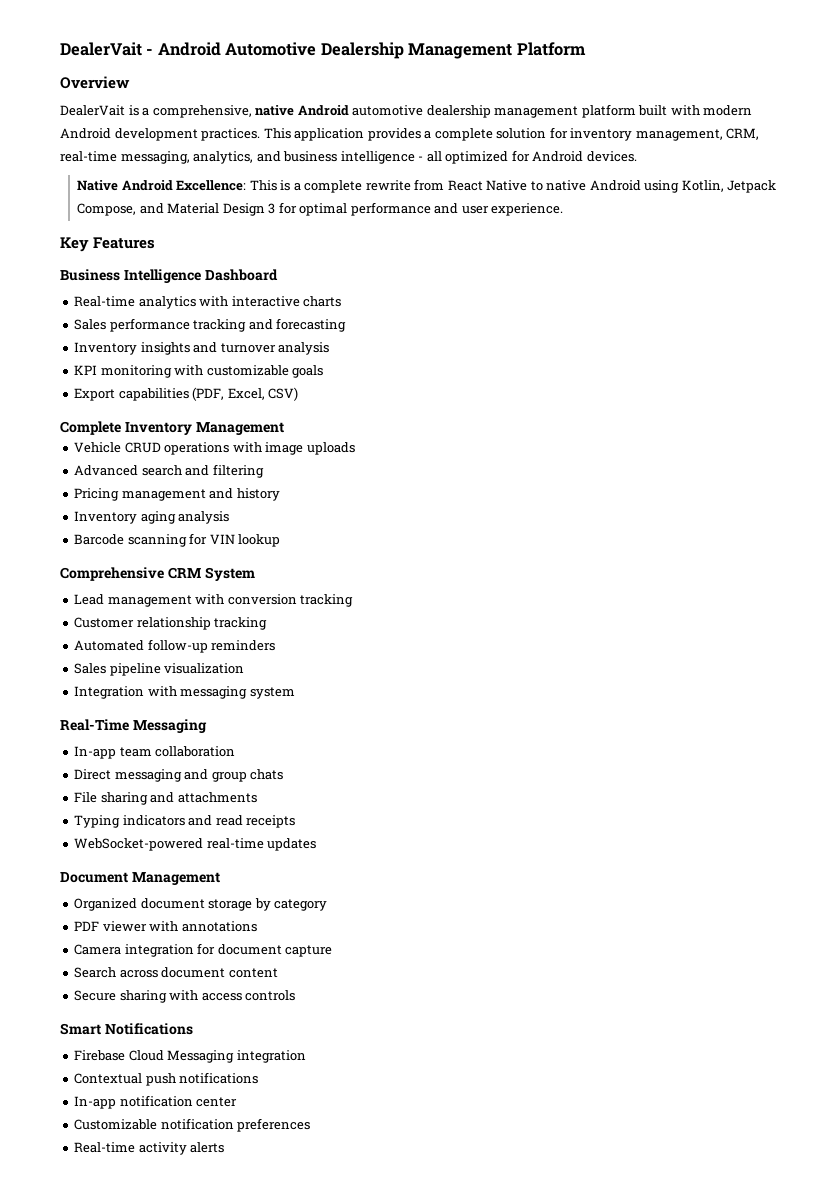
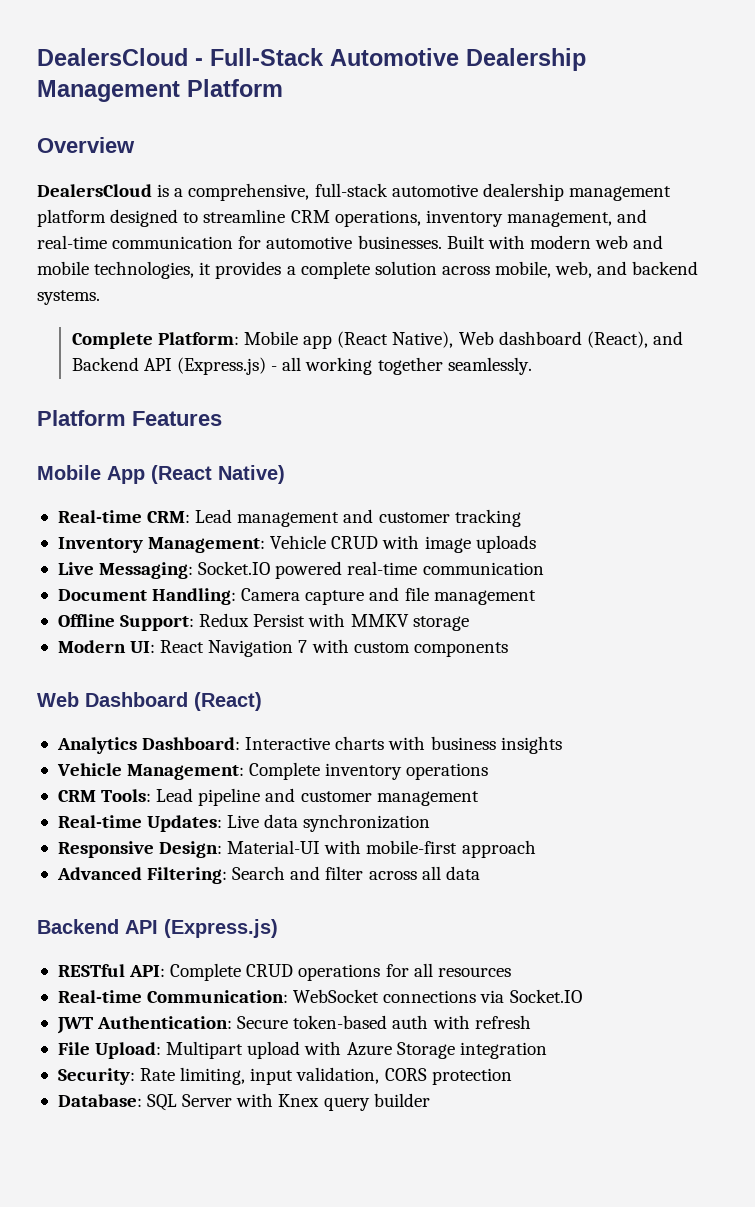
[60,42,221,56] DealerVait - Android -> [37,48,324,66] DealersCloud - Full-Stack
[60,105,125,116] DealerVait -> [37,184,152,197] DealersCloud
[255,105,349,116] native Android -> [314,183,388,197] full-stack
[638,105,753,116] [60,127,760,141] [60,150,637,164] [77,179,777,193] [77,202,564,216] [60,237,156,252] [60,269,278,283] [74,296,342,309] [74,318,347,332] [74,342,330,355] [74,365,324,378] [74,387,299,401] [60,421,284,435] built with modern Android development practices. This application provides a complete solution for inventory management, CRM, real-time messaging, analytics, and business intelligence - all optimized for Android devices. // Native Android Excellence: This is a complete rewrite from React Native to native Android using Kotlin, Jetpack Compose, and Material Design 3 for optimal performance and user experience. // Key Features // Business Intelligence Dashboard // Real-time analytics with interactive charts // Sales performance tracking and forecasting // Inventory insights and turnover analysis // KPI monitoring with customizable goals // Export capabilities (PDF, Excel, CSV) // Complete Inventory Management // -> [110,209,648,227] [37,235,664,249] [37,261,699,279] [37,290,100,305] [71,331,683,349] [71,357,532,375] [37,410,222,426] [37,465,285,484] [57,509,521,527] [57,537,266,553] designed to streamline CRM operations, inventory management, and real-time communication for automotive businesses. Built with modern web and mobile technologies, it provides a complete solution across mobile, web, and backend systems. // Complete Platform: Mobile app (React Native), Web dashboard (React), and Backend API (Express.js) - all working together seamlessly. // Platform Features // Mobile App (React Native) // Real-time CRM: Lead management and customer tracking // Inventory Management:
[164,442,230,455] operations -> (379, 542) none
[74,464,264,478] [74,488,280,501] [74,511,230,524] [74,533,281,547] [60,567,255,581] [74,594,354,607] [74,617,268,630] [74,639,276,653] [74,663,245,676] [74,686,295,699] [60,719,207,733] [74,746,236,759] [74,769,284,782] [74,792,257,805] [74,815,296,828] [74,838,317,851] [60,872,220,885] [74,898,328,911] [74,921,257,932] [74,943,333,957] [74,967,278,978] [74,990,296,1003] [60,1023,193,1035] [74,1050,306,1063] [74,1072,259,1086] [74,1095,238,1109] [74,1118,311,1132] [74,1142,225,1155] Advanced search and filtering // Pricing management and history // Inventory aging analysis // Barcode scanning for VIN lookup // Comprehensive CRM System // Lead management with conversion tracking // Customer relationship tracking // Automated follow-up reminders // Sales pipeline visualization // Integration with messaging system // Real-Time Messaging // In-app team collaboration // Direct messaging and group chats // File sharing and attachments // Typing indicators and read receipts // WebSocket-powered real-time updates // Document Management // Organized document storage by category // PDF viewer with annotations // Camera integration for document capture // Search across document content // Secure sharing with access controls // Smart Notifications // Firebase Cloud Messaging integration // Contextual push notifications // In-app notification center // Customizable notification preferences // Real-time activity alerts -> [57,561,544,579] [57,587,536,605] [57,613,469,631] [57,639,508,657] [37,692,262,711] [56,736,562,754] [56,762,489,780] [57,788,479,806] [57,814,431,832] [57,840,536,858] [56,866,480,884] [37,919,278,938] [57,963,511,981] [57,989,582,1003] [56,1015,531,1034] [57,1041,547,1059] [57,1067,512,1085] [57,1093,430,1111] Live Messaging: Socket.IO powered real-time communication // Document Handling: Camera capture and file management // Offline Support: Redux Persist with MMKV storage // Modern UI: React Navigation 7 with custom components // Web Dashboard (React) // Analytics Dashboard: Interactive charts with business insights // Vehicle Management: Complete inventory operations // CRM Tools: Lead pipeline and customer management // Real-time Updates: Live data synchronization // Responsive Design: Material-UI with mobile-first approach // Advanced Filtering: Search and filter across all data // Backend API (Express.js) // RESTful API: Complete CRUD operations for all resources // Real-time Communication: WebSocket connections via Socket.IO // JWT Authentication: Secure token-based auth with refresh // File Upload: Multipart upload with Azure Storage integration // Security: Rate limiting, input validation, CORS protection // Database: SQL Server with Knex query builder

